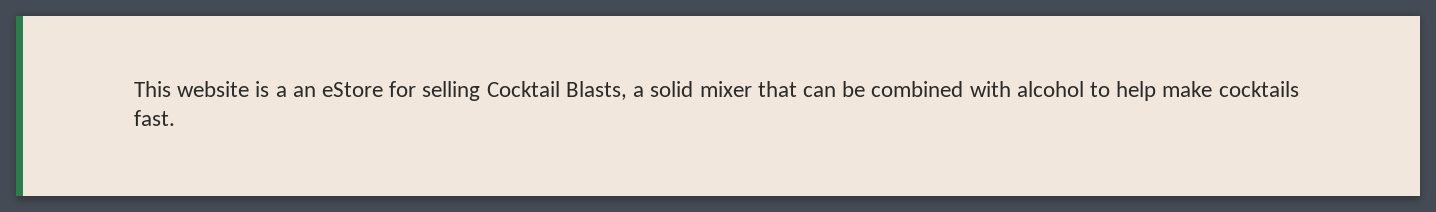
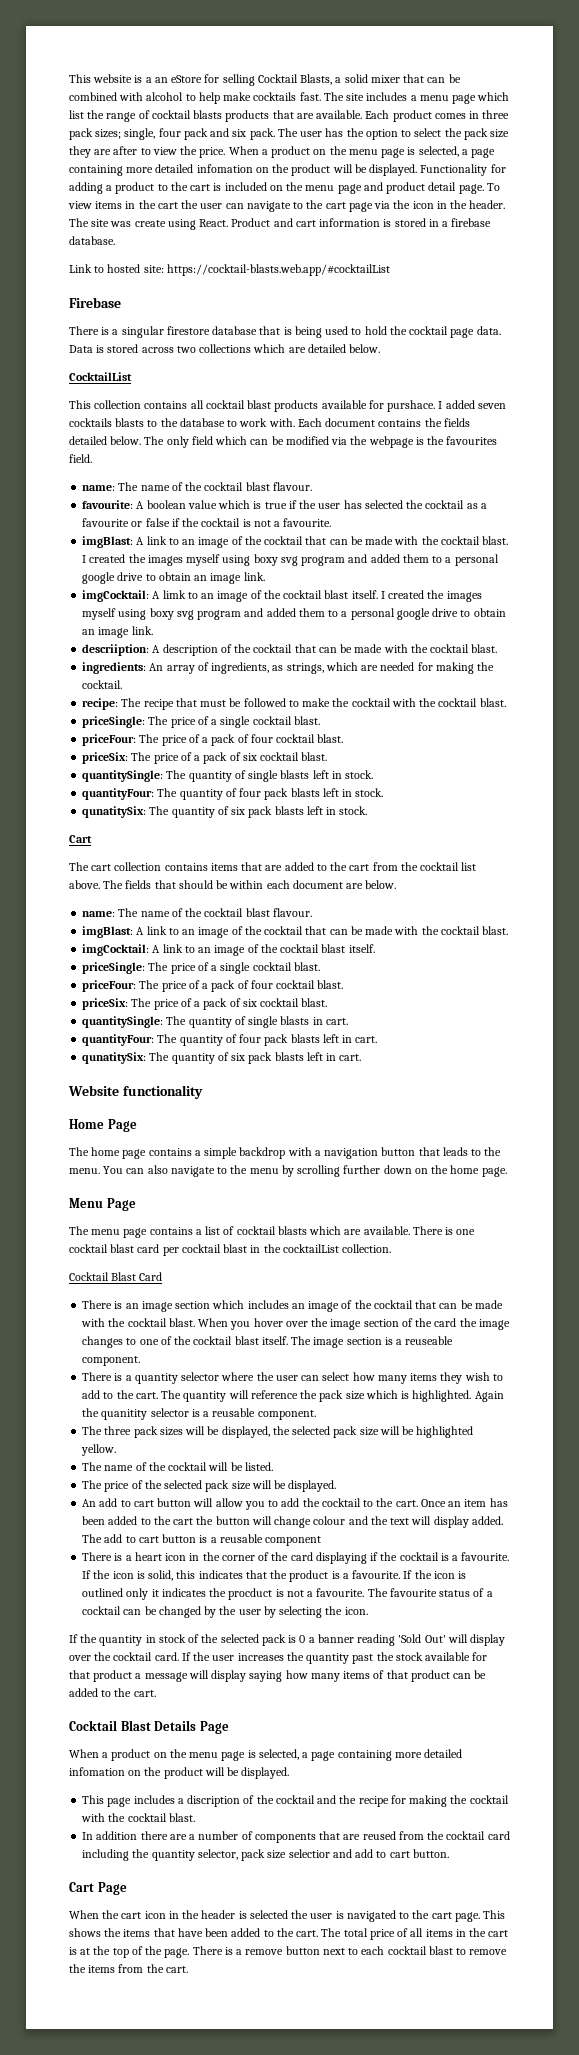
(175, 118) none -> [323,92,510,104] [69,110,510,122] [69,128,510,140] [69,146,496,158] [69,164,506,176] [69,182,500,194] [68,200,506,212] [69,218,492,230] [69,236,115,245] [69,264,390,276] [69,297,121,308] [69,326,501,338] [69,344,381,353] [69,372,132,381] [69,400,506,412] [69,418,470,427] [69,436,498,448] [69,454,92,463] [82,482,312,491] [82,500,487,509] [82,518,332,527] [82,536,509,548] [82,554,499,566] [82,572,265,584] [82,590,482,602] [82,608,506,620] [82,626,153,638] [82,644,498,656] [82,662,495,674] [82,680,123,689] [82,698,506,710] [82,716,320,728] [82,734,344,746] [82,752,328,764] [82,770,374,782] [82,788,384,800] [82,806,368,818] [69,835,92,843] [69,862,477,871] [69,880,397,889] [82,908,312,917] [82,926,509,938] [82,944,375,956] [82,962,320,974] [82,980,344,992] [82,998,328,1010] [82,1016,348,1028] [82,1034,378,1046] [82,1052,362,1064] [68,1085,203,1099] [69,1119,137,1132] [69,1147,502,1159] [69,1165,507,1177] [69,1198,136,1211] [69,1226,476,1238] [69,1244,392,1256] [69,1272,163,1281] [82,1300,503,1312] [81,1318,510,1330] [82,1336,454,1348] [82,1356,141,1366] [82,1372,503,1384] [82,1390,504,1402] [82,1408,316,1420] [82,1426,474,1438] [81,1444,117,1456] [82,1462,273,1471] [82,1480,337,1492] [82,1498,508,1510] [82,1516,503,1528] [82,1534,322,1546] [82,1552,510,1564] [82,1570,467,1582] [82,1588,493,1600] [82,1606,368,1618] [69,1634,506,1646] [69,1652,488,1664] [69,1670,487,1682] [69,1688,156,1697] [69,1720,229,1734] [69,1749,463,1761] [69,1767,290,1779] [82,1795,509,1807] [81,1813,195,1822] [82,1831,510,1843] [82,1849,449,1861] [69,1882,127,1895] [69,1910,506,1922] [69,1928,509,1940] [69,1946,508,1958] [69,1964,188,1973] The site includes a menu page which list the range of cocktail blasts products that are available. Each product comes in three pack sizes; single, four pack and six pack. The user has the option to select the pack size they are after to view the price. When a product on the menu page is selected, a page containing more detailed infomation on the product will be displayed. Functionality for adding a product to the cart is included on the menu page and product detail page. To view items in the cart the user can navigate to the cart page via the icon in the header. The site was create using React. Product and cart information is stored in a firebase database. // Link to hosted site: https://cocktail-blasts.web.app/#cocktailList // Firebase // There is a singular firestore database that is being used to hold the cocktail page data. Data is stored across two collections which are detailed below. // CocktailList // This collection contains all cocktail blast products available for purshace. I added seven cocktails blasts to the database to work with. Each document contains the fields detailed below. The only field which can be modified via the webpage is the favourites field. // name: The name of the cocktail blast flavour. // favourite: A boolean value which is true if the user has selected the cocktail as a favourite or false if the cocktail is not a favourite. // imgBlast: A link to an image of the cocktail that can be made with the cocktail blast. I created the images myself using boxy svg program and added them to a personal google drive to obtain an image link. // imgCocktail: A limk to an image of the cocktail blast itself. I created the images myself using boxy svg program and added them to a personal google drive to obtain an image link. // descriiption: A description of the cocktail that can be made with the cocktail blast. // ingredients: An array of ingredients, as strings, which are needed for making the cocktail. // recipe: The recipe that must be followed to make the cocktail with the cocktail blast. // priceSingle: The price of a single cocktail blast. // priceFour: The price of a pack of four cocktail blast. // priceSix: The price of a pack of six cocktail blast. // quantitySingle: The quantity of single blasts left in stock. // quantityFour: The quantity of four pack blasts left in stock. // qunatitySix: The quantity of six pack blasts left in stock. // Cart // The cart collection contains items that are added to the cart from the cocktail list above. The fields that should be within each document are below. // name: The name of the cocktail blast flavour. // imgBlast: A link to an image of the cocktail that can be made with the cocktail blast. // imgCocktail: A link to an image of the cocktail blast itself. // priceSingle: The price of a single cocktail blast. // priceFour: The price of a pack of four cocktail blast. // priceSix: The price of a pack of six cocktail blast. // quantitySingle: The quantity of single blasts in cart. // quantityFour: The quantity of four pack blasts left in cart. // qunatitySix: The quantity of six pack blasts left in cart. // Website functionality // Home Page // The home page contains a simple backdrop with a navigation button that leads to the menu. You can also navigate to the menu by scrolling further down on the home page. // Menu Page // The menu page contains a list of cocktail blasts which are available. There is one cocktail blast card per cocktail blast in the cocktailList collection. // Cocktail Blast Card // There is an image section which includes an image of the cocktail that can be made with the cocktail blast. When you hover over the image section of the card the image changes to one of the cocktail blast itself. The image section is a reuseable component. // There is a quantity selector where the user can select how many items they wish to add to the cart. The quantity will reference the pack size which is highlighted. Again the quanitity selector is a reusable component. // The three pack sizes will be displayed, the selected pack size will be highlighted yellow. // The name of the cocktail will be listed. // The price of the selected pack size will be displayed. // An add to cart button will allow you to add the cocktail to the cart. Once an item has been added to the cart the button will change colour and the text will display added. The add to cart button is a reusable component // There is a heart icon in the corner of the card displaying if the cocktail is a favourite. If the icon is solid, this indicates that the product is a favourite. If the icon is outlined only it indicates the procduct is not a favourite. The favourite status of a cocktail can be changed by the user by selecting the icon. // If the quantity in stock of the selected pack is 0 a banner reading 'Sold Out' will display over the cocktail card. If the user increases the quantity past the stock available for that product a message will display saying how many items of that product can be added to the cart. // Cocktail Blast Details Page // When a product on the menu page is selected, a page containing more detailed infomation on the product will be displayed. // This page includes a discription of the cocktail and the recipe for making the cocktail with the cocktail blast. // In addition there are a number of components that are reused from the cocktail card including the quantity selector, pack size selectior and add to cart button. // Cart Page // When the cart icon in the header is selected the user is navigated to the cart page. This shows the items that have been added to the cart. The total price of all items in the cart is at the top of the page. There is a remove button next to each cocktail blast to remove the items from the cart.

